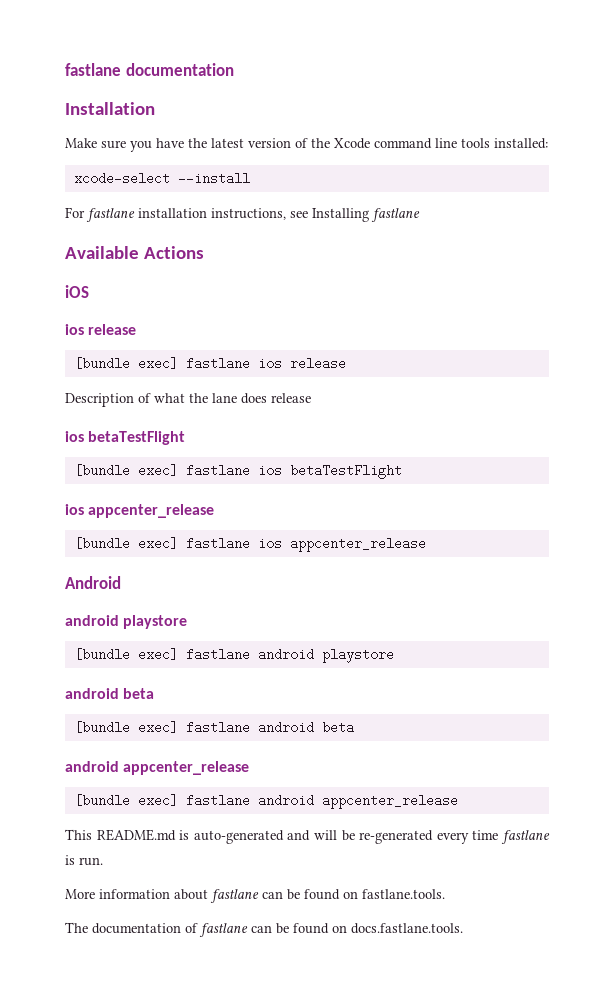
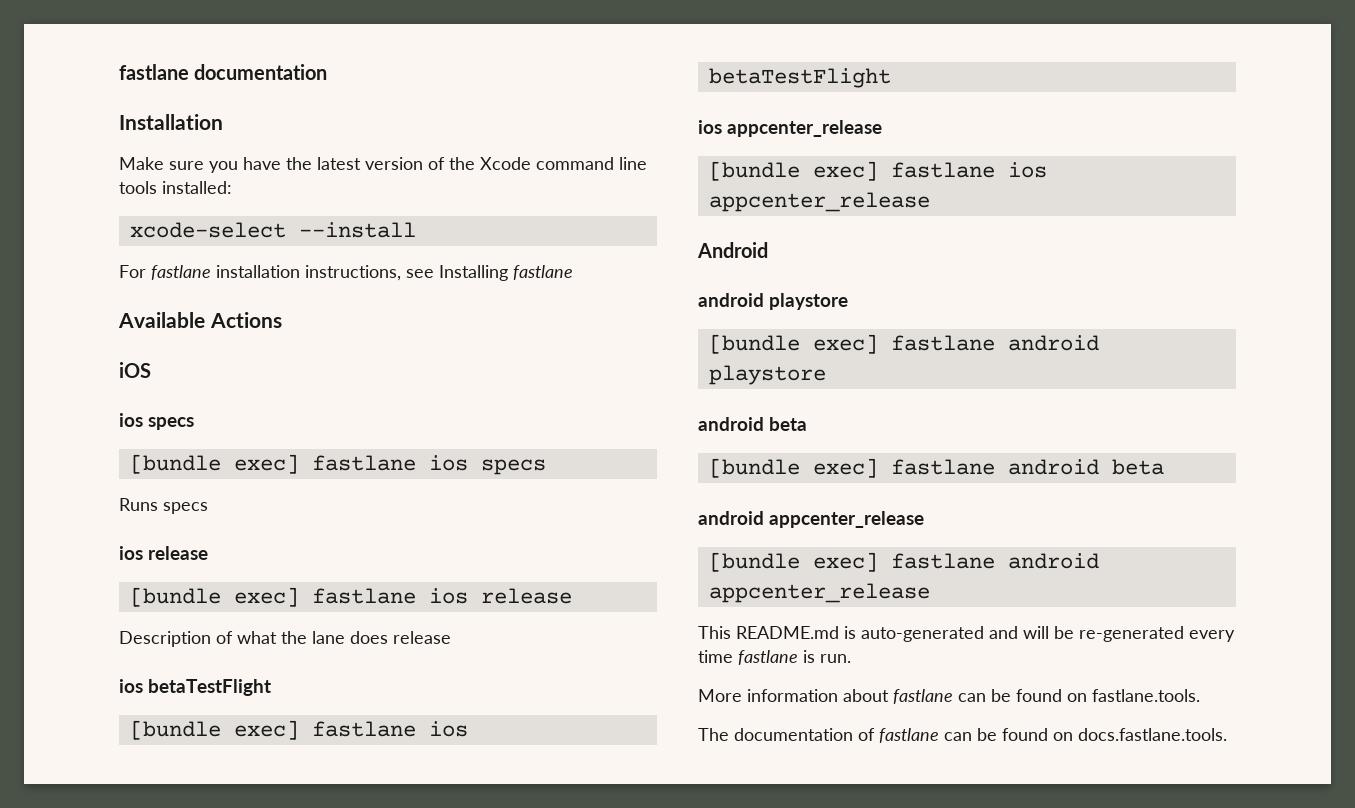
(89, 291) none -> [119,413,195,430] [129,454,546,475] [119,498,208,514] // ios specs // [bundle exec] fastlane ios specs // Runs specs

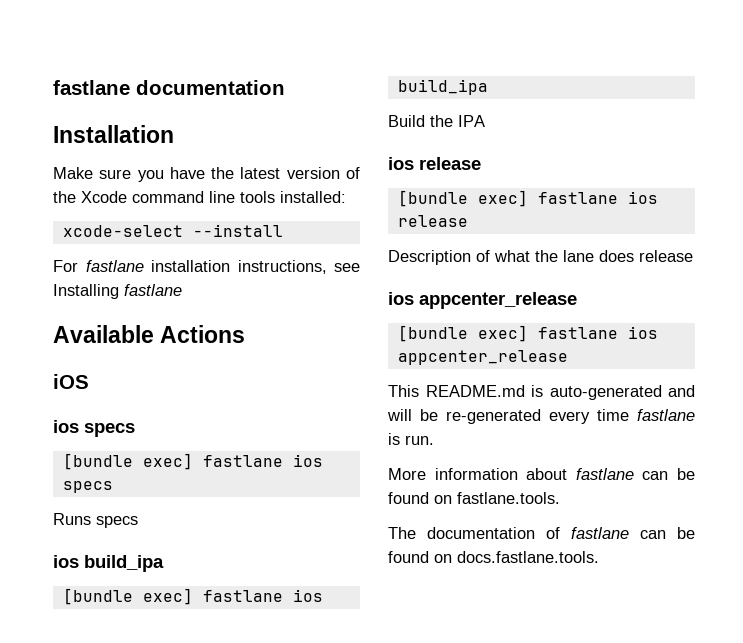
(208, 508) none -> [53,555,164,572] [62,588,323,605] [397,79,488,95] [388,115,485,127] // ios build_ipa // [bundle exec] fastlane ios build_ipa // Build the IPA
[119,679,272,696] [129,720,468,740] [708,68,891,88] // ios betaTestFlight // [bundle exec] fastlane ios betaTestFlight -> (693, 256) none
[697,242,768,258] [698,293,849,310] [708,334,1099,354] [708,365,826,385] [698,417,808,431] [708,458,1164,478] [698,511,925,528] [708,552,1099,572] [708,583,930,603] // Android // android playstore // [bundle exec] fastlane android playstore // android beta // [bundle exec] fastlane android beta // android appcenter_release // [bundle exec] fastlane android appcenter_release -> (568, 357) none

